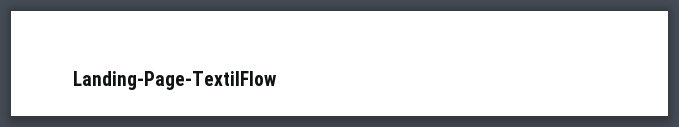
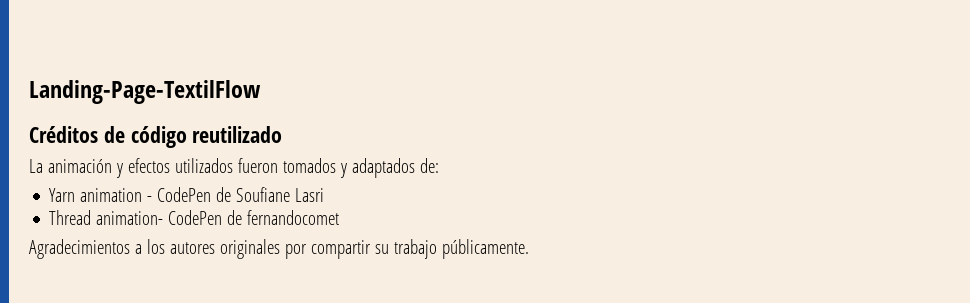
(276, 80) none -> [29,126,283,148] [29,158,439,178] [49,187,325,202] [49,210,340,225] [29,239,529,259] // Créditos de código reutilizado // La animación y efectos utilizados fueron tomados y adaptados de: // Yarn animation - CodePen de Soufiane Lasri // Thread animation- CodePen de fernandocomet // Agradecimientos a los autores originales por compartir su trabajo públicamente.

